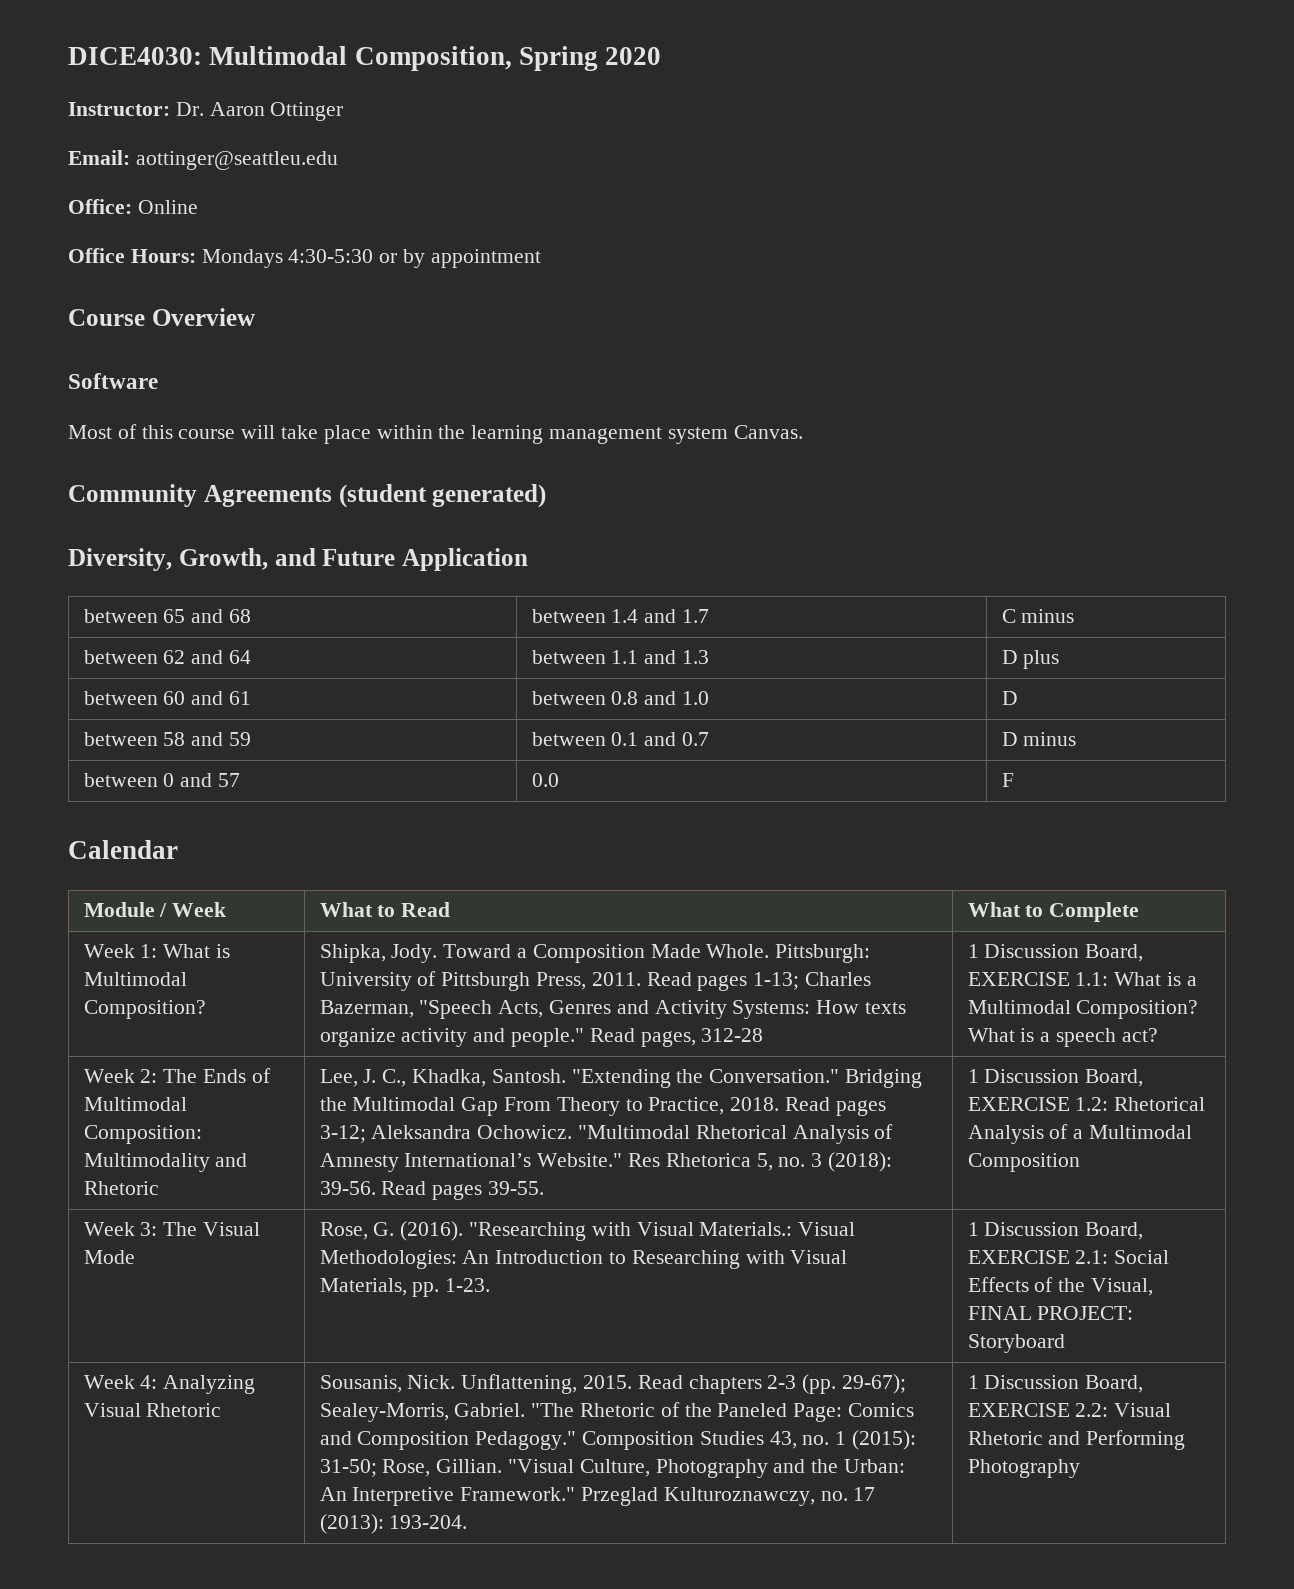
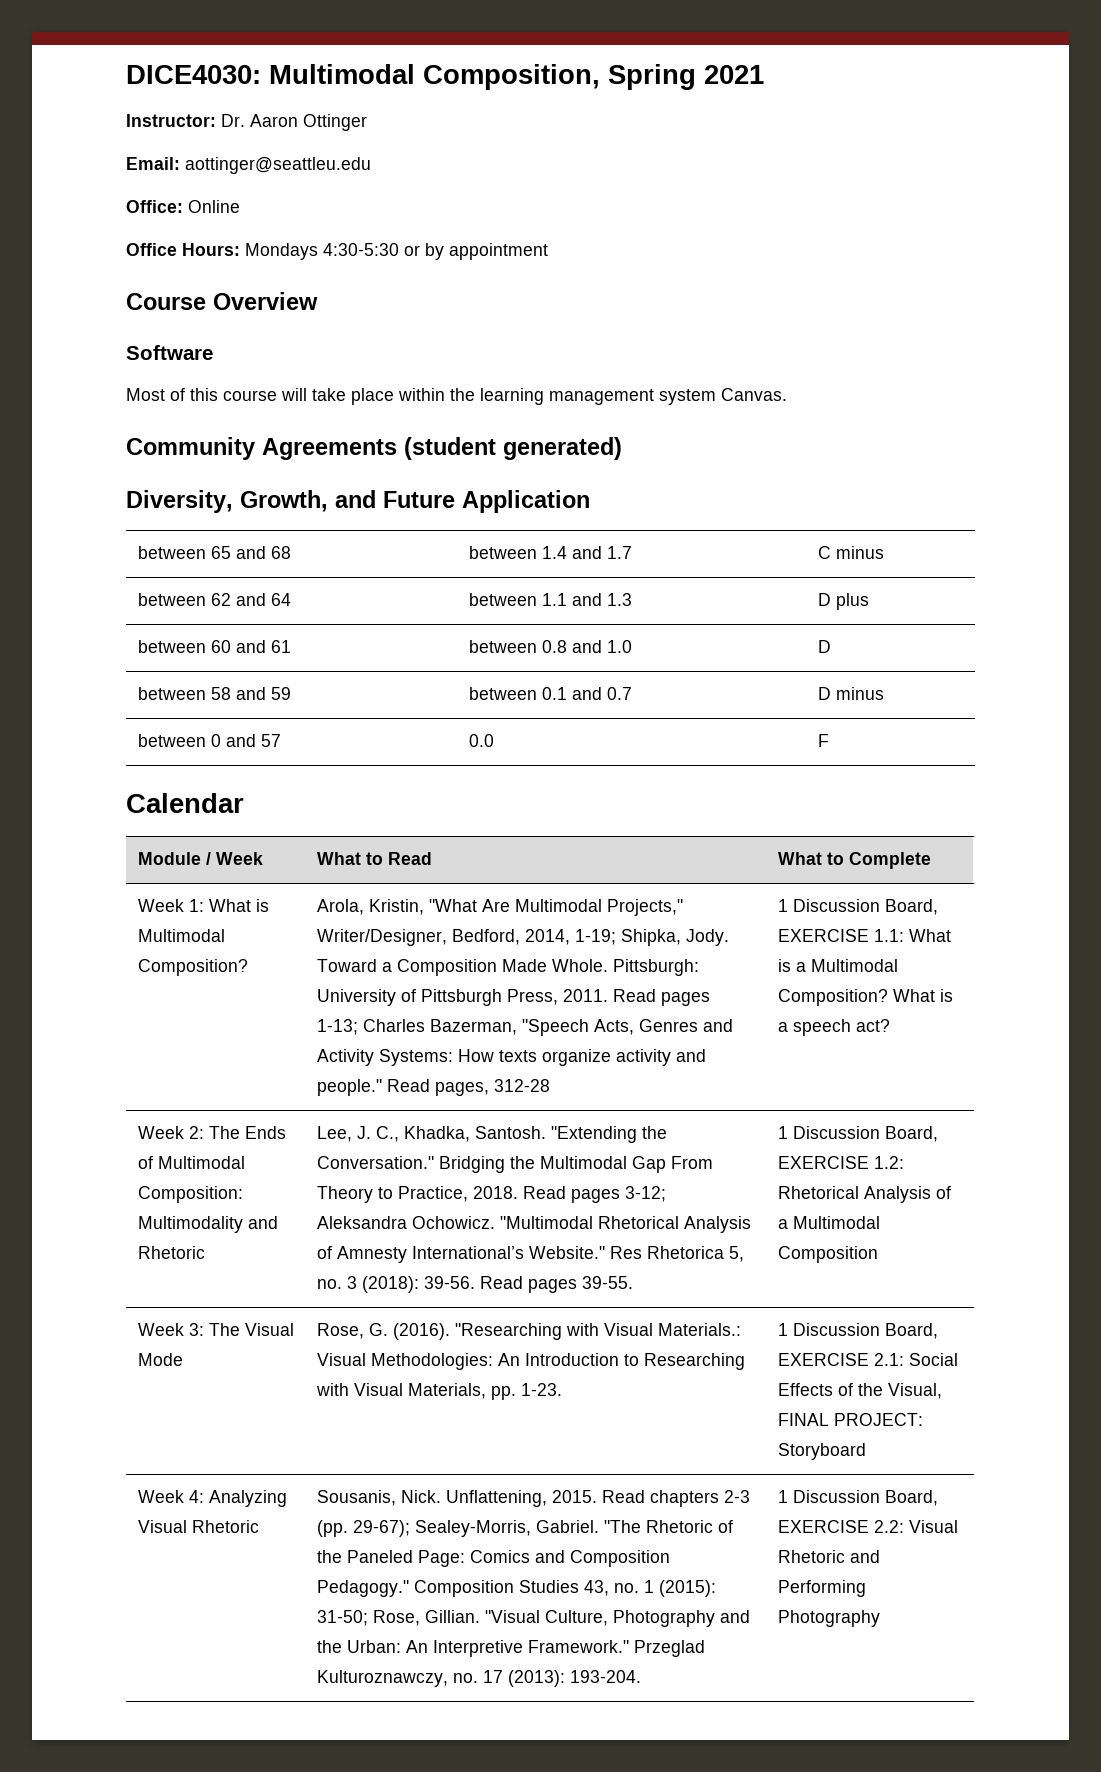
[605,47,662,65] 2020 -> [704,65,764,84] 2021
(206, 1009) none -> [316,899,683,916] [316,929,616,946] Arola, Kristin, "What Are Multimodal Projects," Writer/Designer, Bedford, 2014, 1-19;

